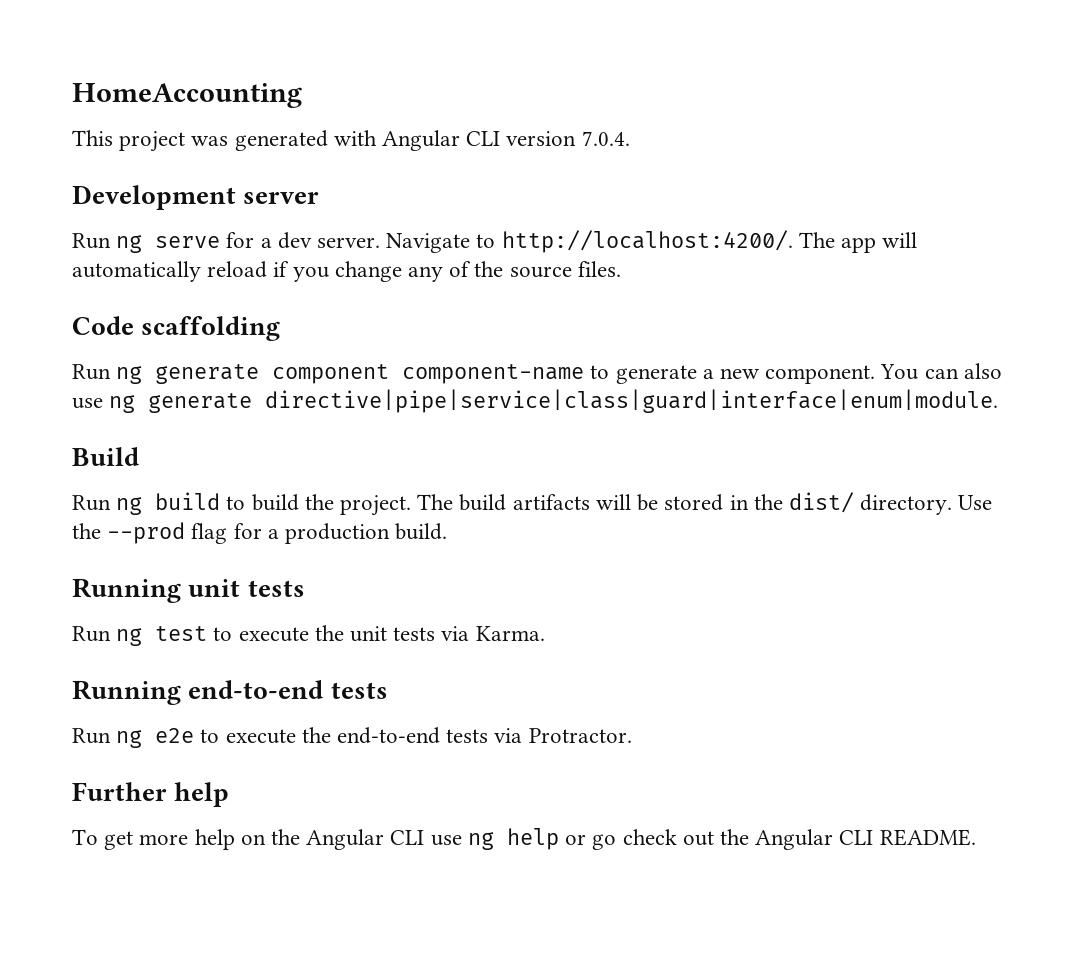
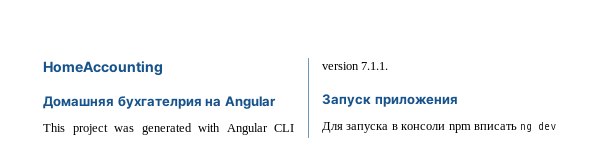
(302, 95) none -> [43,96,276,109] // Домашняя бухгателрия на Angular
[581,131,630,146] [72,185,320,210] [72,230,918,253] [72,261,621,282] [72,316,281,341] [72,363,1002,384] [72,389,999,413] [72,447,139,466] [72,492,993,516] [72,522,448,544] [72,578,305,603] [72,625,545,646] [72,680,388,705] [72,727,632,748] [72,782,230,807] [72,828,976,850] 7.0.4. // Development server // Run ng serve for a dev server. Navigate to http://localhost:4200/. The app will automatically reload if you change any of the source files. // Code scaffolding // Run ng generate component component-name to generate a new component. You can also use ng generate directive|pipe|service|class|guard|interface|enum|module. // Build // Run ng build to build the project. The build artifacts will be stored in the dist/ directory. Use the --prod flag for a production build. // Running unit tests // Run ng test to execute the unit tests via Karma. // Running end-to-end tests // Run ng e2e to execute the end-to-end tests via Protractor. // Further help // To get more help on the Angular CLI use ng help or go check out the Angular CLI README. -> [361,62,389,70] [322,94,458,107] [322,122,557,133] 7.1.1. // Запуск приложения // Для запуска в консоли npm вписать ng dev

